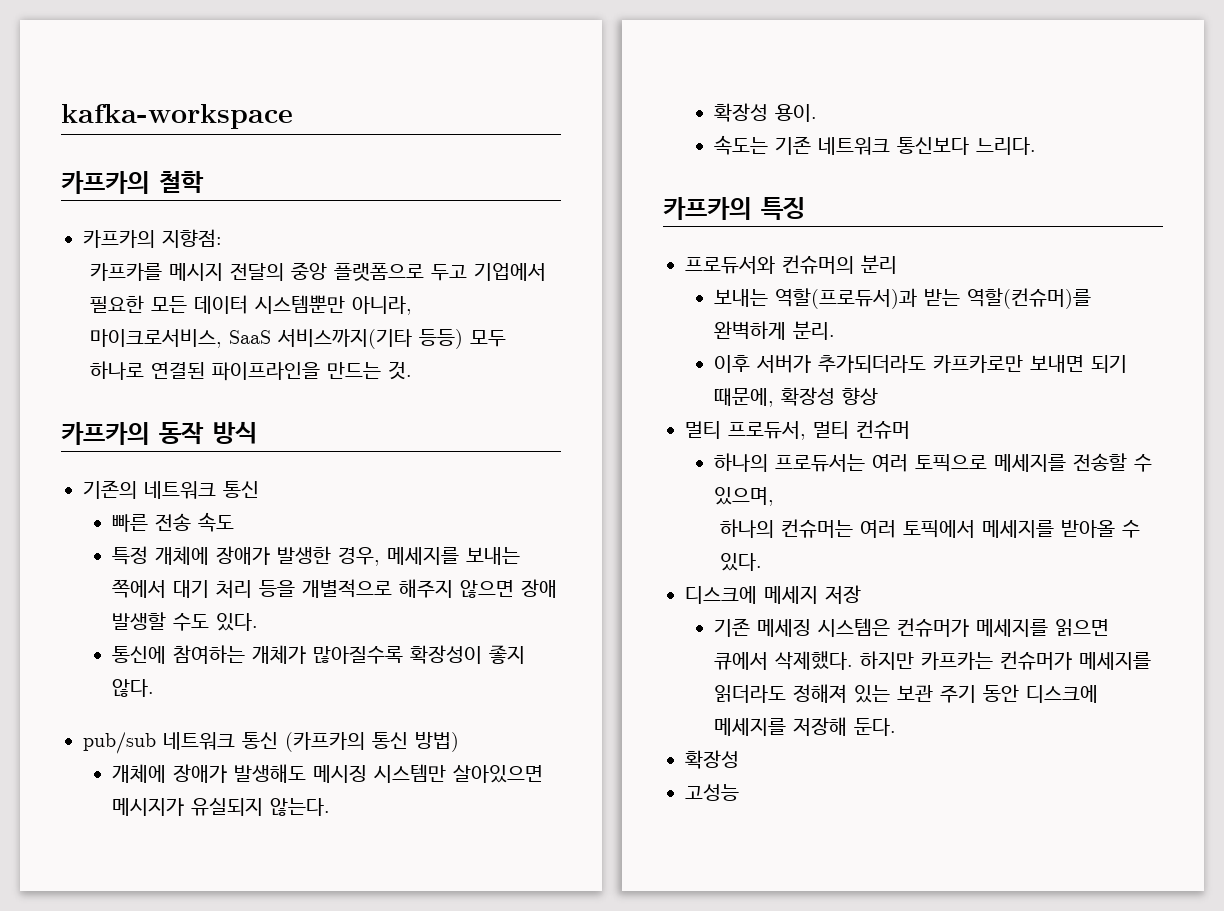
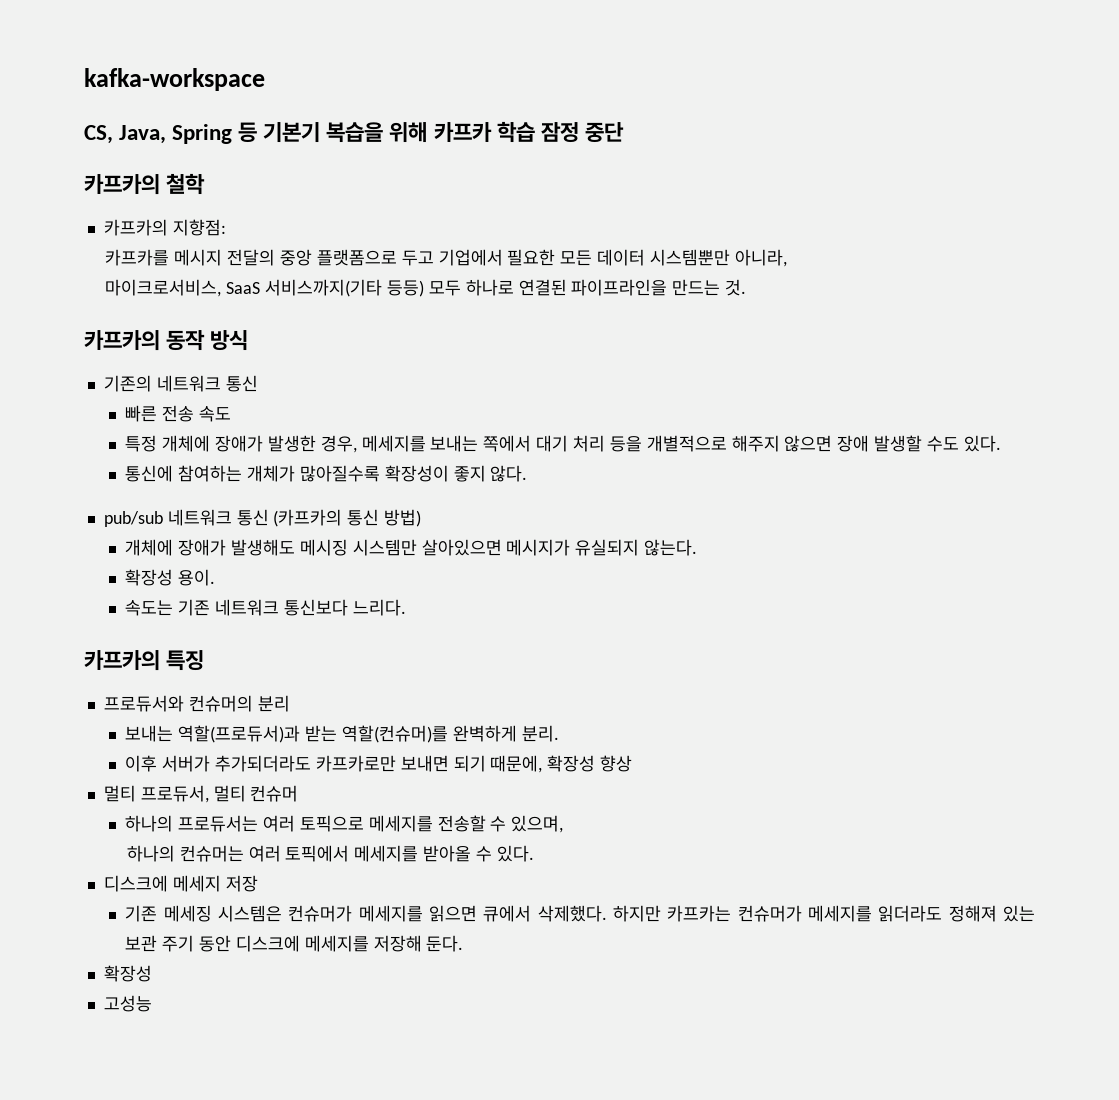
(293, 116) none -> [84,121,624,144] // CS, Java, Spring 등 기본기 복습을 위해 카프카 학습 잠정 중단

